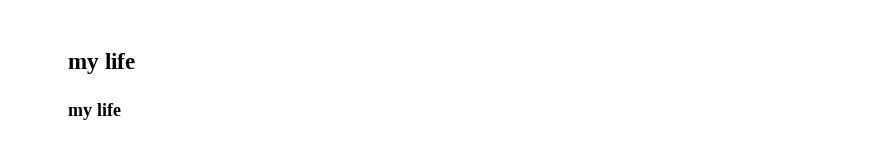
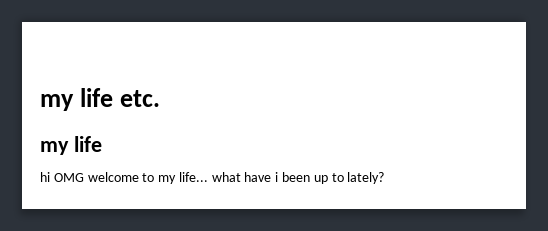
[68,53,136,74] [68,103,121,120] my life // my life -> [40,88,160,111] [40,136,102,155] [40,172,385,184] my life etc. // my life // hi OMG welcome to my life... what have i been up to lately?

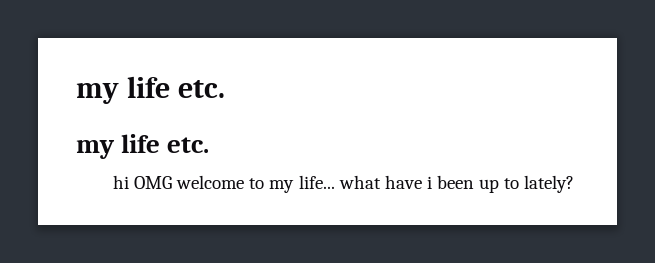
(102, 144) none -> [167,137,210,153] etc.

